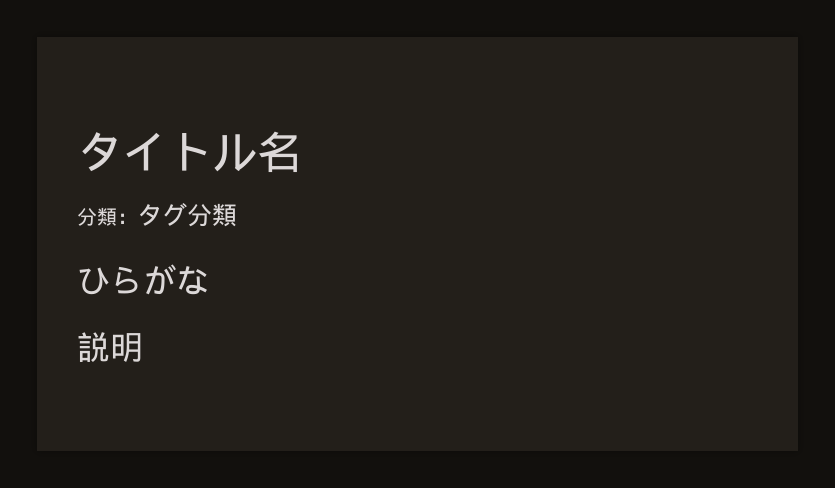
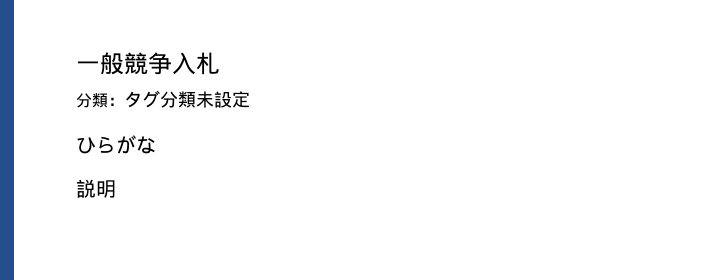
[77,131,302,173] タイトル名 -> [76,52,220,75] 一般競争入札
(237, 215) none -> [196,91,250,108] 未設定

